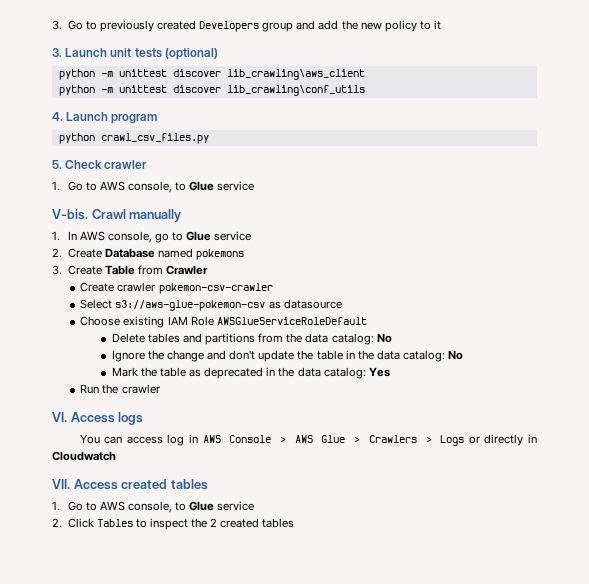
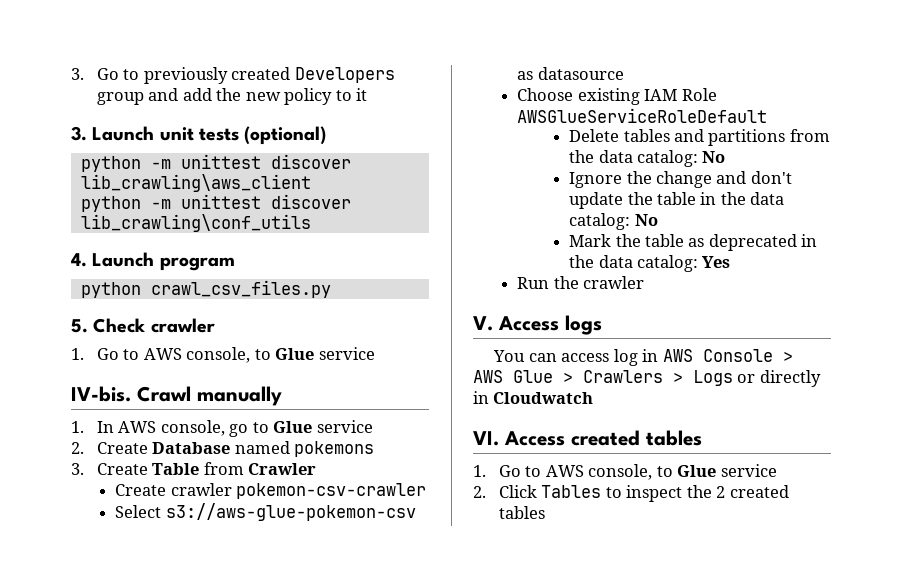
[52,209,88,220] V-bis. -> [71,386,131,402] IV-bis.
[52,412,67,422] VI. -> [473,316,493,331] V.
[52,479,70,489] VII. -> [473,431,499,446] VI.

